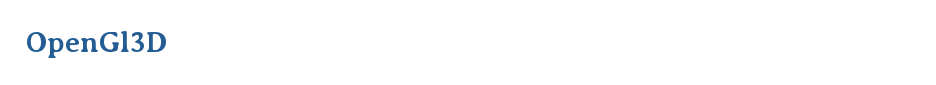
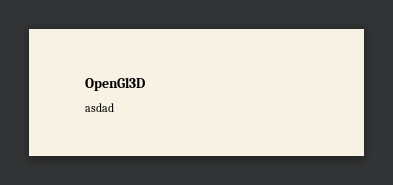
(167, 44) none -> [85,103,114,112] // asdad

